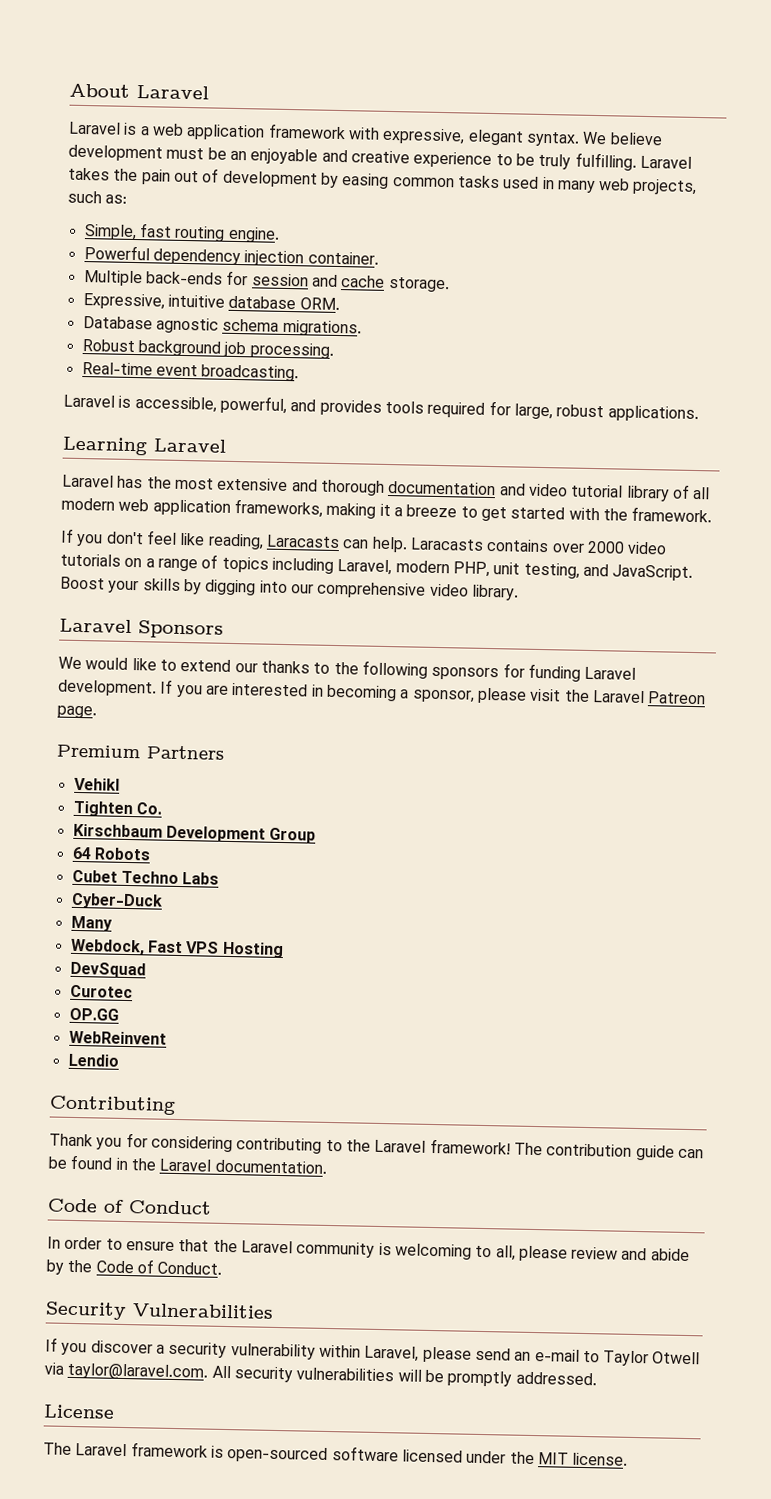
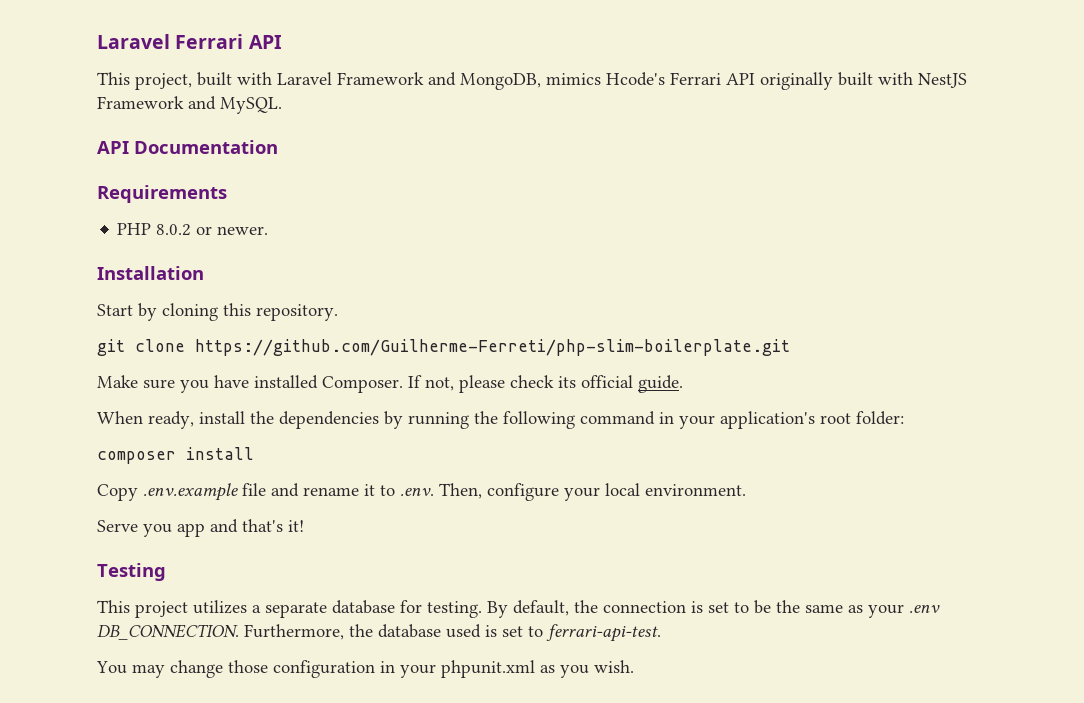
[69,83,209,100] [68,121,663,147] [68,144,692,171] [68,167,698,195] [67,190,128,204] [83,223,280,243] [83,245,379,267] [83,270,450,293] [82,292,340,311] [82,315,362,337] [81,338,334,359] [81,361,300,382] [63,394,699,423] [62,436,227,456] [62,474,711,502] [61,497,713,523] [60,528,668,555] [60,553,694,581] [60,576,519,601] [59,618,224,639] [58,656,637,682] [58,679,707,705] [57,705,97,719] [56,744,225,760] [73,777,120,791] [72,800,162,818] [72,823,317,844] [71,846,151,861] [71,869,220,885] [70,892,163,910] [70,915,113,932] [69,938,284,959] [69,961,146,979] [69,984,133,999] [68,1007,119,1021] [68,1030,167,1045] [67,1053,119,1067] [49,1095,176,1115] [49,1132,704,1161] [48,1154,327,1174] [47,1198,212,1215] [47,1236,690,1262] [46,1259,223,1275] [45,1301,274,1321] [45,1337,701,1367] [44,1362,597,1387] [43,1404,115,1419] [43,1442,629,1466] About Laravel // Laravel is a web application framework with expressive, elegant syntax. We believe development must be an enjoyable and creative experience to be truly fulfilling. Laravel takes the pain out of development by easing common tasks used in many web projects, such as: // Simple, fast routing engine. // Powerful dependency injection container. // Multiple back-ends for session and cache storage. // Expressive, intuitive database ORM. // Database agnostic schema migrations. // Robust background job processing. // Real-time event broadcasting. // Laravel is accessible, powerful, and provides tools required for large, robust applications. // Learning Laravel // Laravel has the most extensive and thorough documentation and video tutorial library of all modern web application frameworks, making it a breeze to get started with the framework. // If you don't feel like reading, Laracasts can help. Laracasts contains over 2000 video tutorials on a range of topics including Laravel, modern PHP, unit testing, and JavaScript. Boost your skills by digging into our comprehensive video library. // Laravel Sponsors // We would like to extend our thanks to the following sponsors for funding Laravel development. If you are interested in becoming a sponsor, please visit the Laravel Patreon page. // Premium Partners // Vehikl // Tighten Co. // Kirschbaum Development Group // 64 Robots // Cubet Techno Labs // Cyber-Duck // Many // Webdock, Fast VPS Hosting // DevSquad // Curotec // OP.GG // WebReinvent // Lendio // Contributing // Thank you for considering contributing to the Laravel framework! The contribution guide can be found in the Laravel documentation. // Code of Conduct // In order to ensure that the Laravel community is welcoming to all, please review and abide by the Code of Conduct. // Security Vulnerabilities // If you discover a security vulnerability within Laravel, please send an e-mail to Taylor Otwell via taylor@laravel.com. All security vulnerabilities will be promptly addressed. // License // The Laravel framework is open-sourced software licensed under the MIT license. -> [97,34,282,49] [97,72,967,90] [97,96,282,114] [97,140,278,154] [97,185,227,203] [117,223,269,236] [97,266,204,280] [97,303,338,321] [97,339,790,356] [97,375,683,393] [97,411,904,429] [97,447,254,464] [97,483,746,501] [97,519,304,537] [97,563,166,581] [97,600,940,618] [97,624,661,642] [96,660,634,678] Laravel Ferrari API // This project, built with Laravel Framework and MongoDB, mimics Hcode's Ferrari API originally built with NestJS Framework and MySQL. // API Documentation // Requirements // PHP 8.0.2 or newer. // Installation // Start by cloning this repository. // git clone https://github.com/Guilherme-Ferreti/php-slim-boilerplate.git // Make sure you have installed Composer. If not, please check its official guide. // When ready, install the dependencies by running the following command in your application's root folder: // composer install // Copy .env.example file and rename it to .env. Then, configure your local environment. // Serve you app and that's it! // Testing // This project utilizes a separate database for testing. By default, the connection is set to be the same as your .env DB_CONNECTION. Furthermore, the database used is set to ferrari-api-test. // You may change those configuration in your phpunit.xml as you wish.

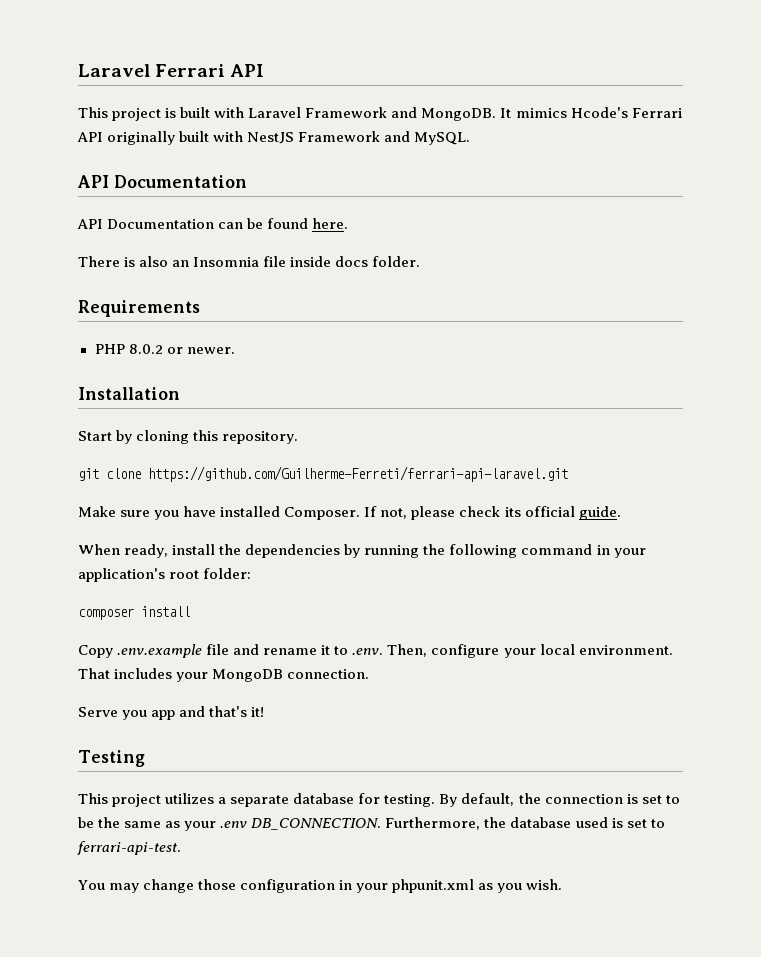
[135,73,192,90] project, -> [112,108,177,121] project is
[460,73,541,90] MongoDB, -> [421,108,512,121] MongoDB. It
(278, 147) none -> [77,218,349,229] [78,256,421,267] // API Documentation can be found here. // There is also an Insomnia file inside docs folder.
[195,339,790,356] https://github.com/Guilherme-Ferreti/php-slim-boilerplate.git -> [148,466,568,482] https://github.com/Guilherme-Ferreti/ferrari-api-laravel.git
(746, 490) none -> [78,668,370,682] That includes your MongoDB connection.

